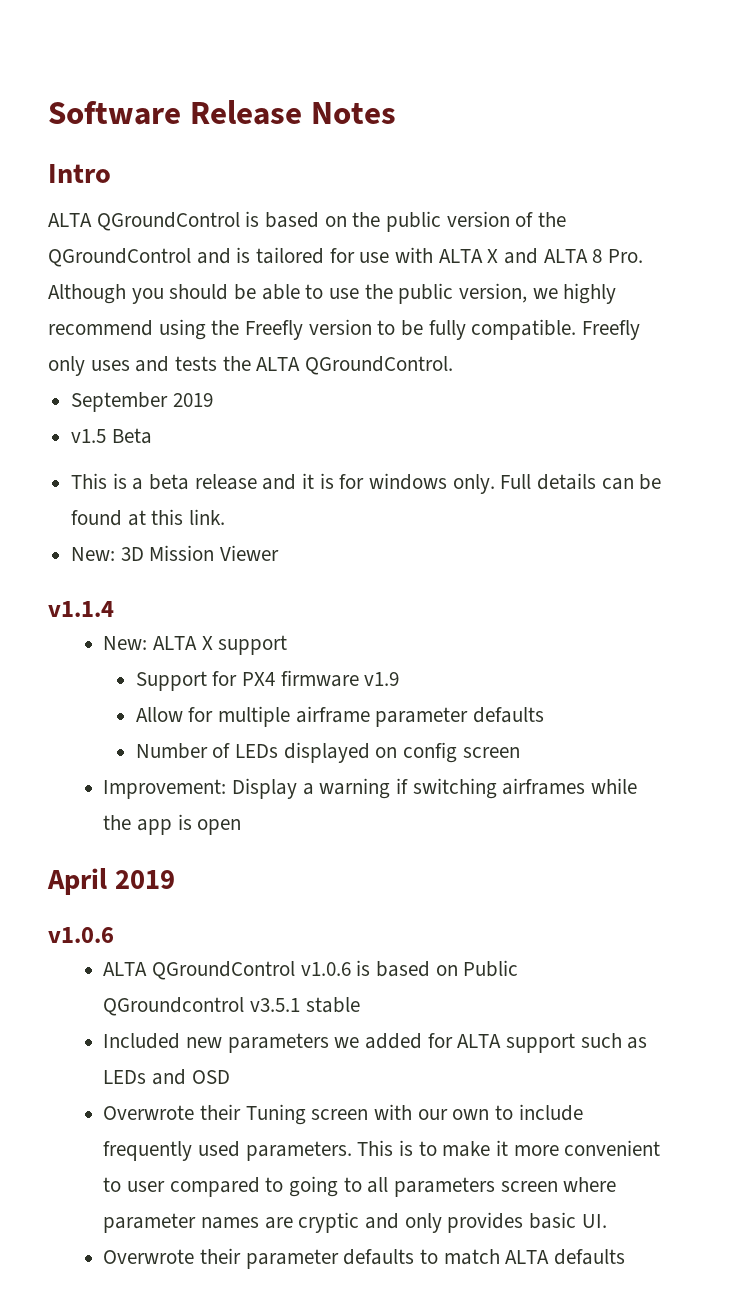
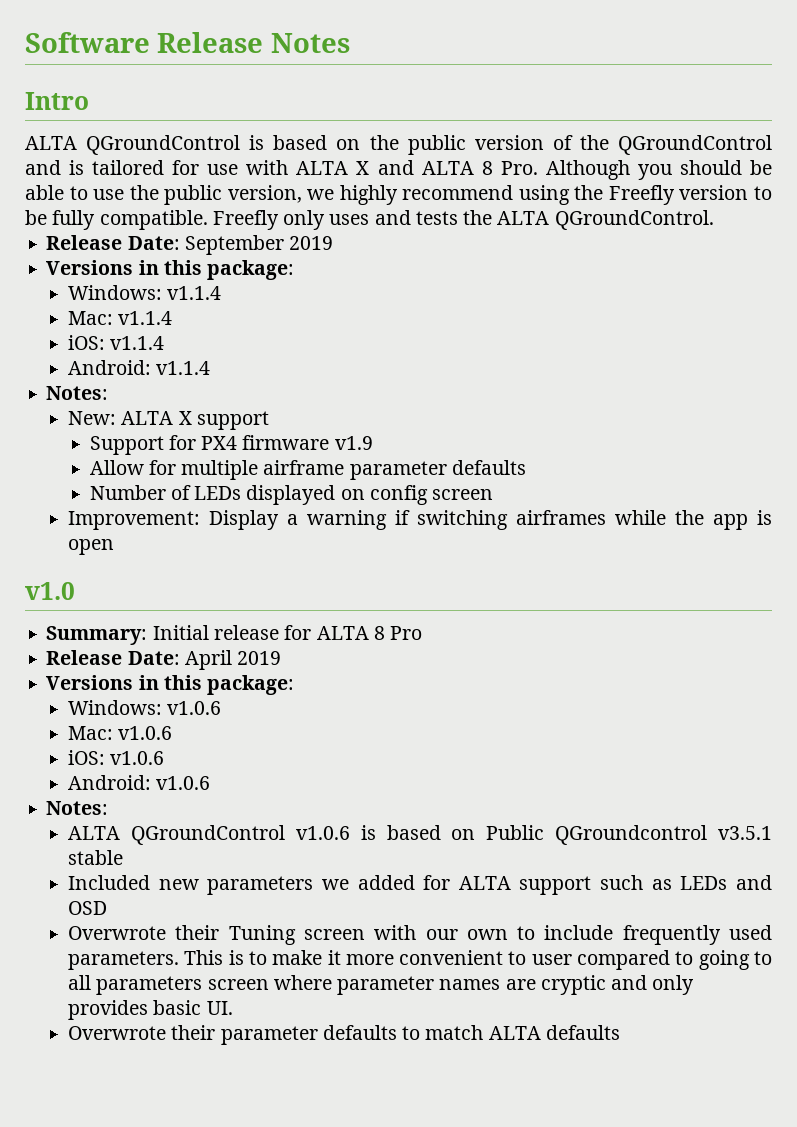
(454, 365) none -> [46,235,180,250] Release Date:
[71,428,152,444] [71,473,662,494] [71,509,226,526] [71,545,280,561] [48,601,114,617] v1.5 Beta // This is a beta release and it is for windows only. Full details can be found at this link. // New: 3D Mission Viewer // v1.1.4 -> [46,260,295,280] [68,285,222,300] [68,311,173,325] [68,335,165,350] [68,360,211,375] [46,386,109,400] Versions in this package: // Windows: v1.1.4 // Mac: v1.1.4 // iOS: v1.1.4 // Android: v1.1.4 // Notes:
[47,868,175,895] [48,927,114,943] April 2019 // v1.0.6 -> [25,582,75,600] [46,625,423,645] [46,650,282,670] [46,675,295,695] [68,700,222,715] [68,726,173,740] [68,750,165,765] [68,775,211,790] [46,801,109,815] v1.0 // Summary: Initial release for ALTA 8 Pro // Release Date: April 2019 // Versions in this package: // Windows: v1.0.6 // Mac: v1.0.6 // iOS: v1.0.6 // Android: v1.0.6 // Notes:

